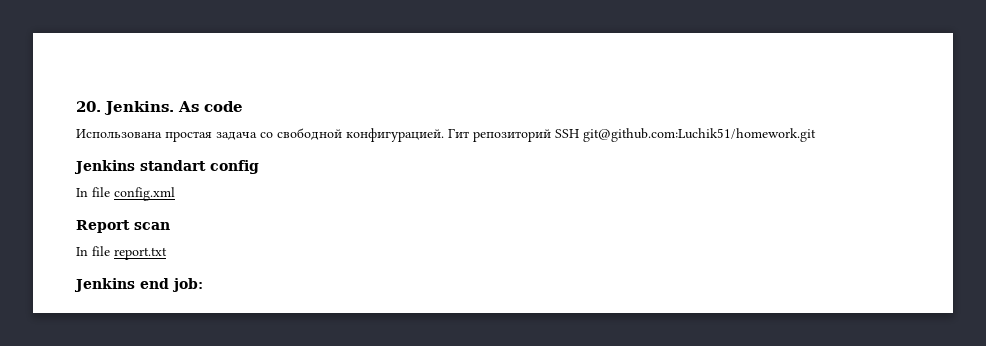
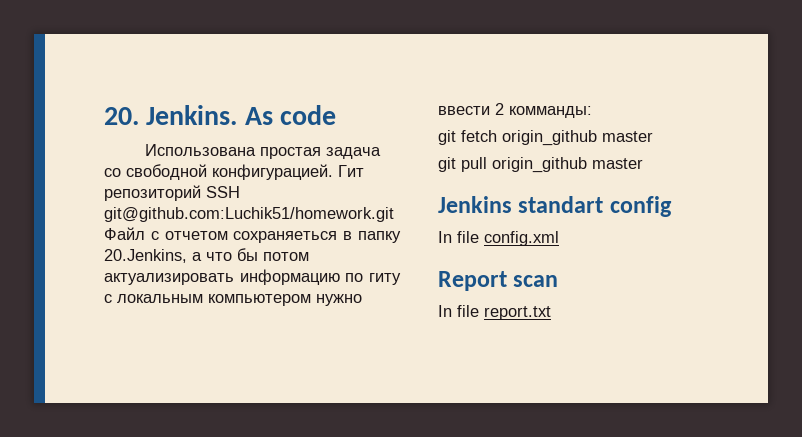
(816, 135) none -> [104,227,401,243] [104,248,309,263] [104,269,401,285] [104,294,362,306] [438,103,592,118] [438,130,653,146] [438,157,643,173] Файл с отчетом сохраняеться в папку 20.Jenkins, а что бы потом актуализировать информацию по гиту с локальным компьютером нужно ввести 2 комманды: // git fetch origin_github master // git pull origin_github master
[74,278,203,292] // Jenkins end job: -> (551, 313) none

